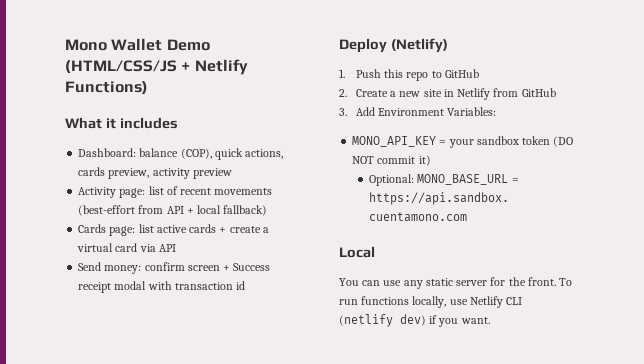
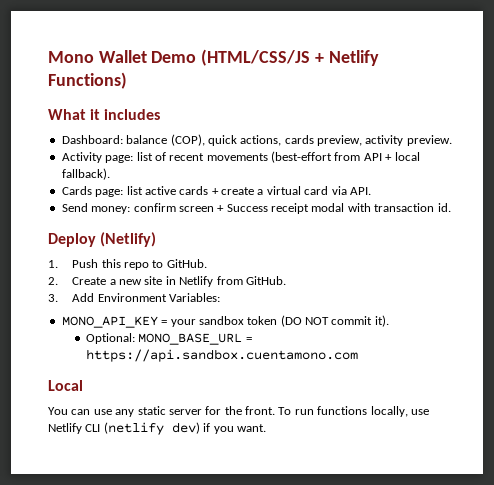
[192,168,232,179] preview -> [406,135,452,146] preview.
[223,205,268,216] fallback) -> [61,168,110,180] fallback).
[158,244,176,252] API -> [349,187,371,195] API.
[236,281,246,290] id -> [437,203,451,212] id.
[444,69,479,78] GitHub -> [166,259,207,268] GitHub.
[521,88,556,97] GitHub -> [245,276,286,285] GitHub.
[418,155,431,166] it) -> [374,315,389,327] it).

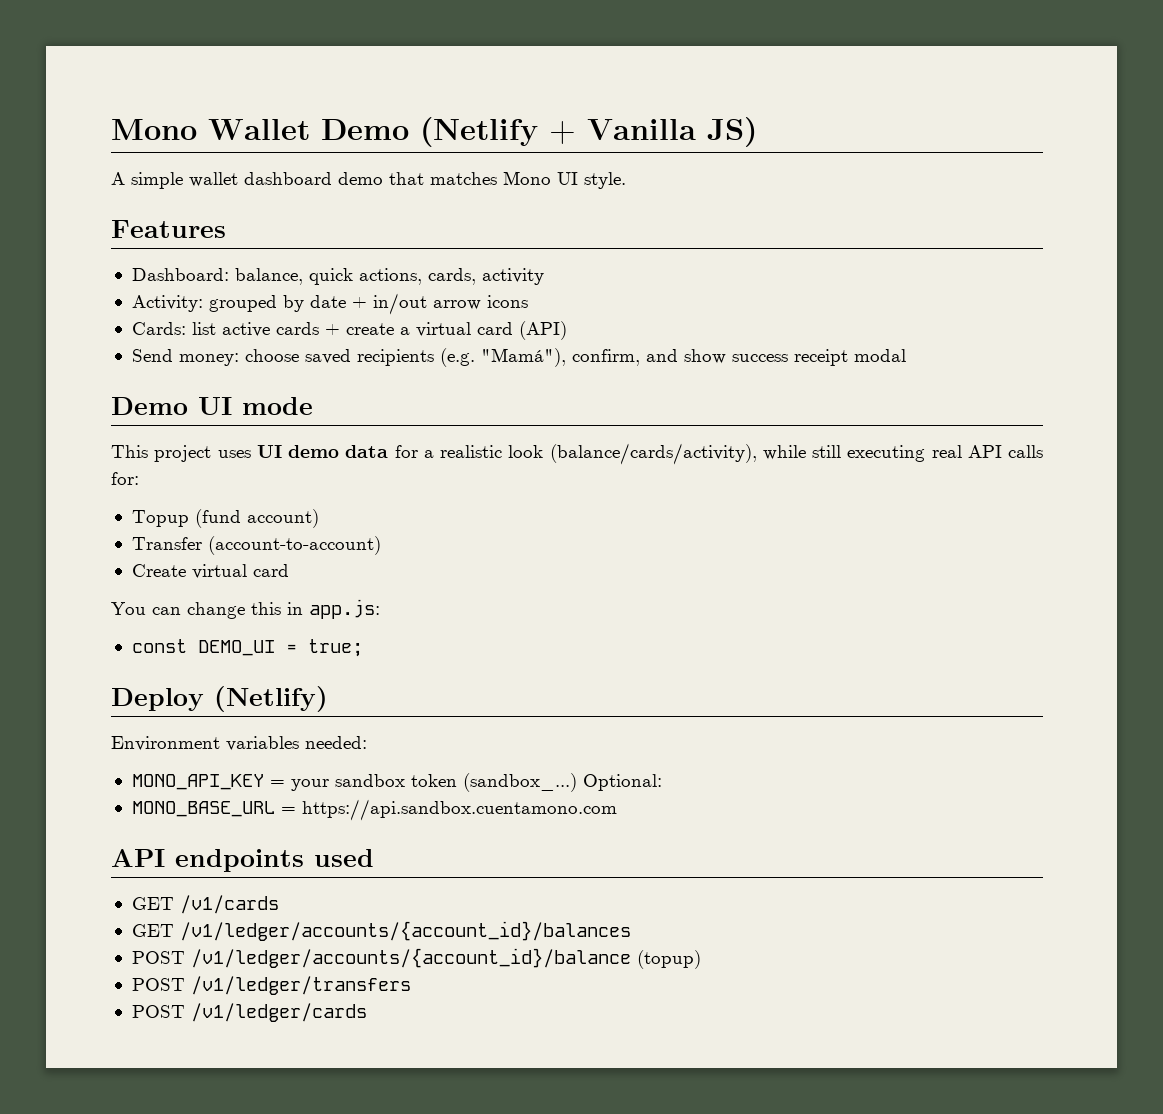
[201,49,379,66] [48,72,127,89] [48,109,161,120] [61,134,452,146] [61,151,420,163] [61,168,110,180] [61,186,124,197] (HTML/CSS/JS + Netlify Functions) // What it includes // Dashboard: balance (COP), quick actions, cards preview, activity preview. // Activity page: list of recent movements (best-effort from API + local fallback). // Cards page: -> [420,117,757,147] [111,171,626,189] [111,220,226,238] [131,268,544,285] [131,293,528,315] [131,322,186,335] (Netlify + Vanilla JS) // A simple wallet dashboard demo that matches Mono UI style. // Features // Dashboard: balance, quick actions, cards, activity // Activity: grouped by date + in/out arrow icons // Cards:
[331,186,371,195] via API. -> [518,321,567,340] (API)
[133,203,451,214] [48,232,157,247] [48,259,207,270] [48,276,286,287] [48,293,221,302] confirm screen + Success receipt modal with transaction id. // Deploy (Netlify) // 1. Push this repo to GitHub. // 2. Create a new site in Netlify from GitHub. // 3. Add Environment Variables: -> [244,348,906,367] [111,397,313,415] [111,443,1043,465] [111,472,139,485] [131,509,319,528] [131,536,381,555] [131,564,289,579] [111,599,380,619] [131,639,363,657] [111,686,328,712] [111,736,367,751] choose saved recipients (e.g. "Mamá"), confirm, and show success receipt modal // Demo UI mode // This project uses UI demo data for a realistic look (balance/cards/activity), while still executing real API calls for: // Topup (fund account) // Transfer (account-to-account) // Create virtual card // You can change this in app.js: // const DEMO_UI = true; // Deploy (Netlify) // Environment variables needed:
[280,315,389,327] [86,333,252,345] [86,349,359,362] [48,380,83,391] [48,406,429,417] [48,422,266,435] (DO NOT commit it). // Optional: MONO_BASE_URL = https://api.sandbox.cuentamono.com // Local // You can use any static server for the front. To run functions locally, use Netlify CLI (netlify dev) if you want. -> [462,773,662,792] [131,799,617,821] [111,849,374,872] [131,895,279,914] [131,921,631,941] [131,948,701,969] [131,976,411,995] [131,1003,367,1022] (sandbox_...) Optional: // MONO_BASE_URL = https://api.sandbox.cuentamono.com // API endpoints used // GET /v1/cards // GET /v1/ledger/accounts/{account_id}/balances // POST /v1/ledger/accounts/{account_id}/balance (topup) // POST /v1/ledger/transfers // POST /v1/ledger/cards

